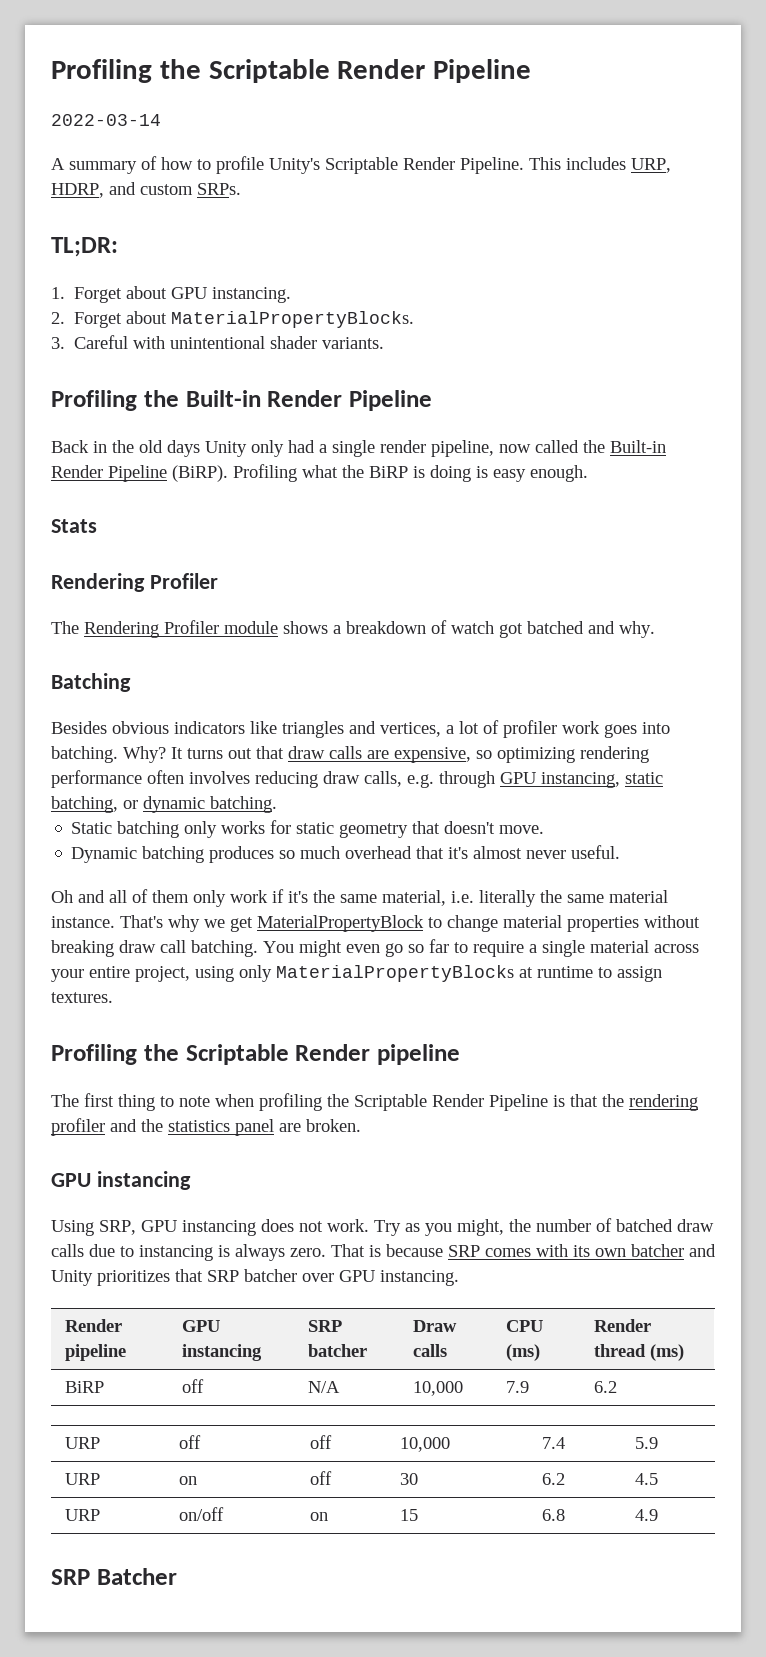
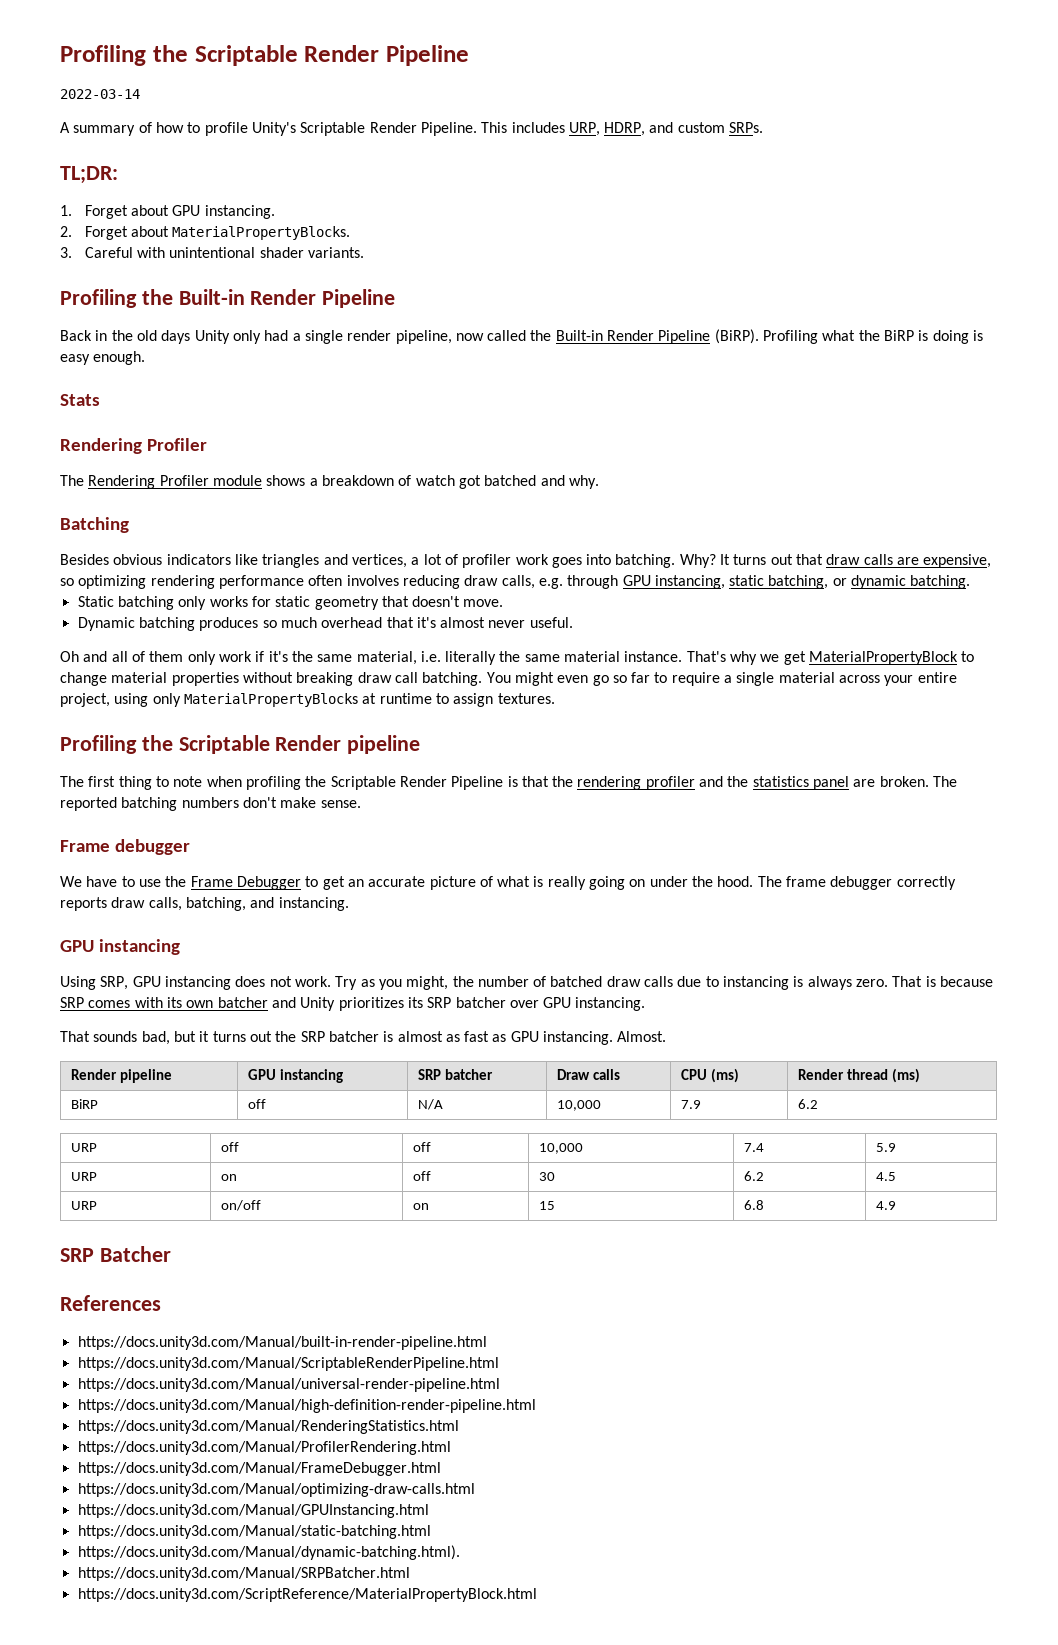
(361, 1125) none -> [933,776,958,787] [60,797,361,811] [60,839,190,855] [60,876,956,890] [60,897,349,911] The reported batching numbers don't make sense. // Frame debugger // We have to use the Frame Debugger to get an accurate picture of what is really going on under the hood. The frame debugger correctly reports draw calls, batching, and instancing.
[175,1269,203,1282] that -> [407,997,423,1008] its
(459, 1278) none -> [60,1031,667,1045] // That sounds bad, but it turns out the SRP batcher is almost as fast as GPU instancing. Almost.
(177, 1576) none -> [60,1295,161,1311] [77,1336,487,1350] [77,1357,499,1371] [77,1378,500,1392] [77,1399,536,1413] [77,1420,459,1434] [77,1441,451,1455] [77,1462,441,1476] [77,1483,475,1497] [77,1504,429,1518] [77,1525,431,1539] [77,1545,460,1560] [77,1567,410,1581] [77,1588,537,1602] // References // https://docs.unity3d.com/Manual/built-in-render-pipeline.html // https://docs.unity3d.com/Manual/ScriptableRenderPipeline.html // https://docs.unity3d.com/Manual/universal-render-pipeline.html // https://docs.unity3d.com/Manual/high-definition-render-pipeline.html // https://docs.unity3d.com/Manual/RenderingStatistics.html // https://docs.unity3d.com/Manual/ProfilerRendering.html // https://docs.unity3d.com/Manual/FrameDebugger.html // https://docs.unity3d.com/Manual/optimizing-draw-calls.html // https://docs.unity3d.com/Manual/GPUInstancing.html // https://docs.unity3d.com/Manual/static-batching.html // https://docs.unity3d.com/Manual/dynamic-batching.html). // https://docs.unity3d.com/Manual/SRPBatcher.html // https://docs.unity3d.com/ScriptReference/MaterialPropertyBlock.html

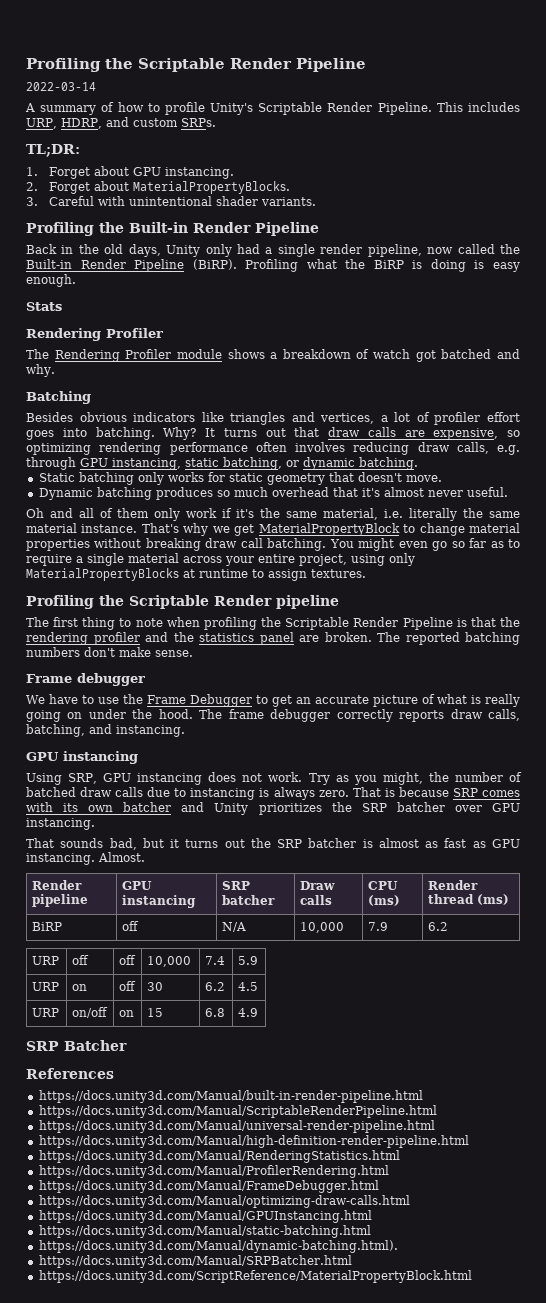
[161,330,191,344] days -> [128,244,161,257] days,
[515,554,549,565] work -> [487,412,520,422] effort
(651, 677) none -> [490,541,504,548] as
[407,997,423,1008] its -> [331,802,352,812] the

